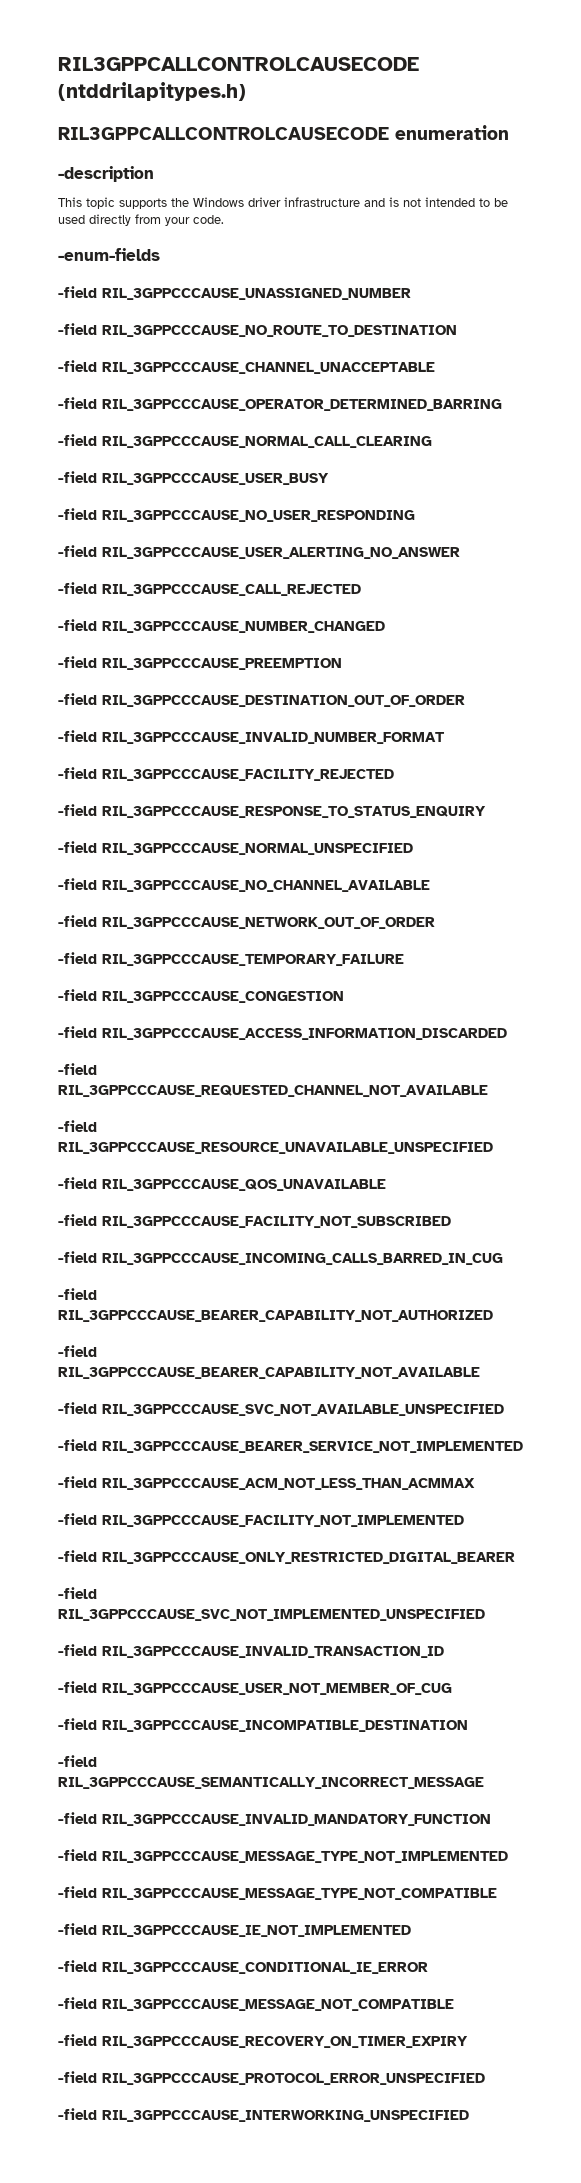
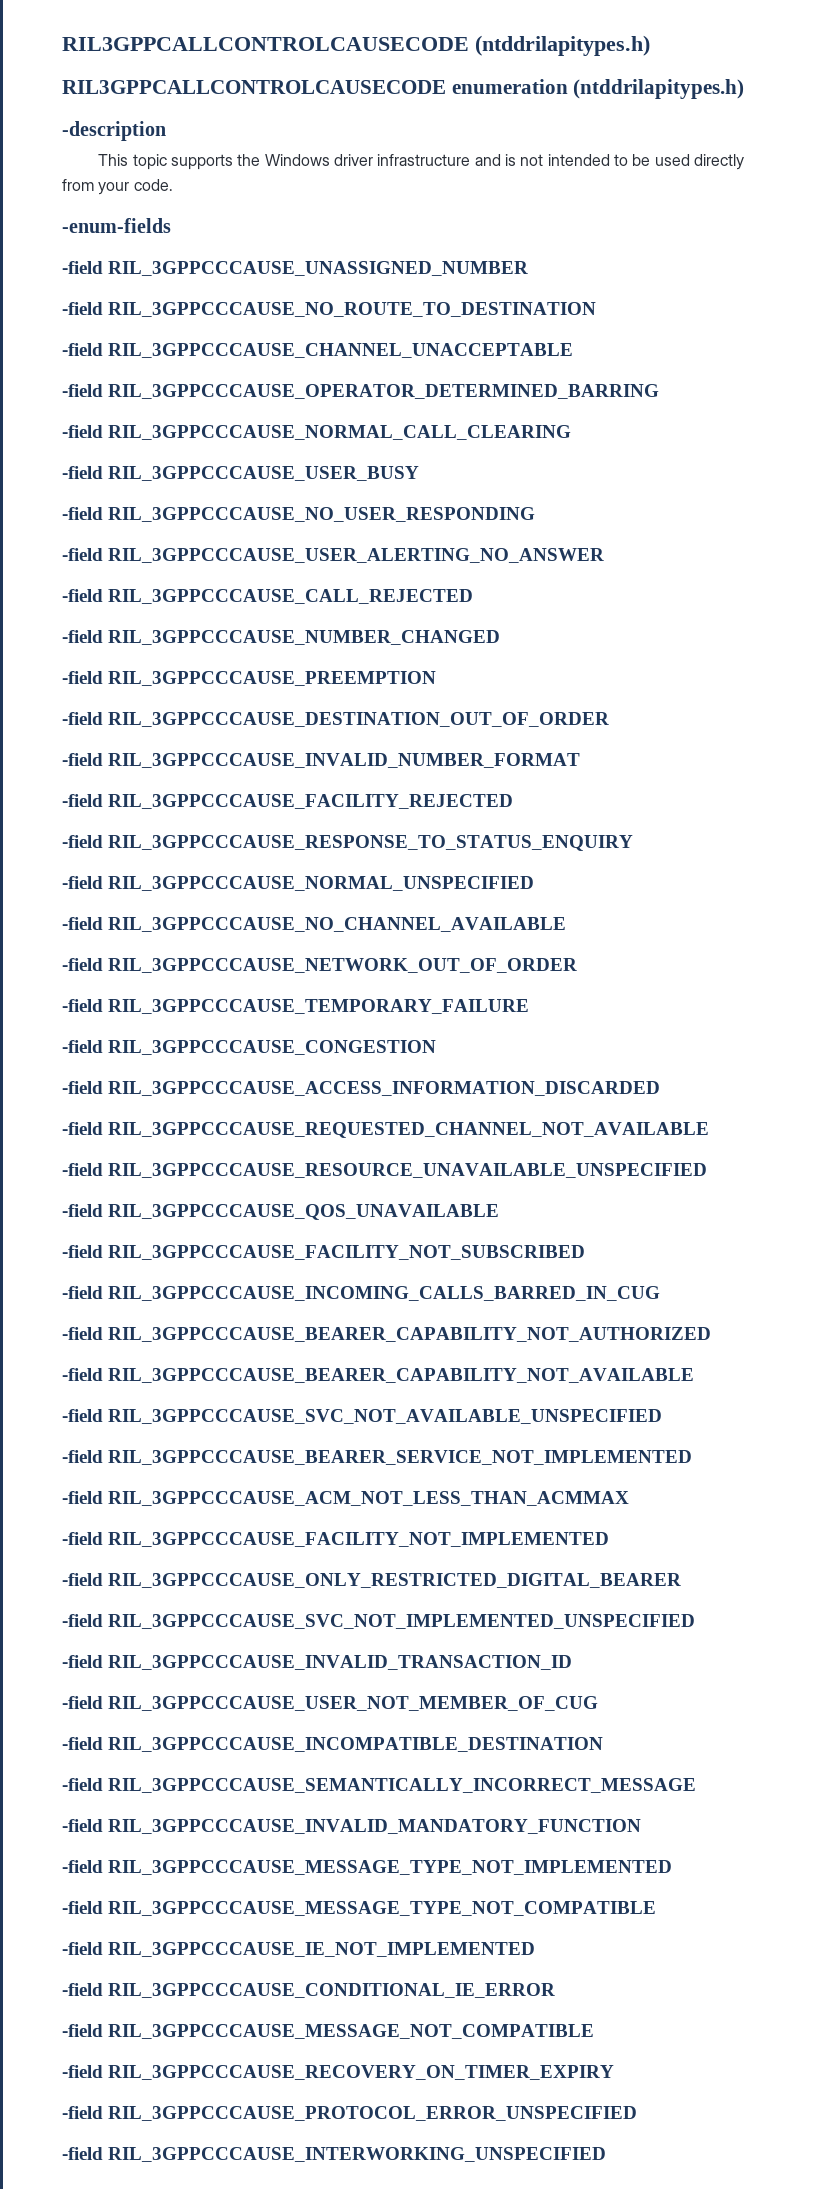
(509, 132) none -> [573,79,745,99] (ntddrilapitypes.h)

